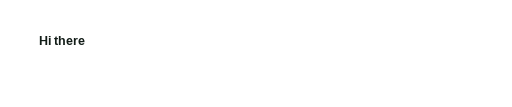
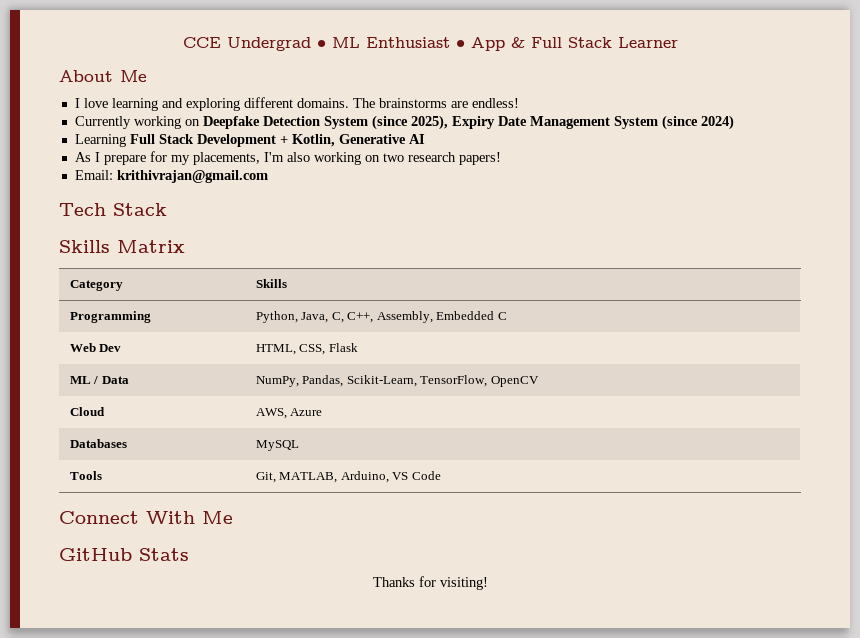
[39,36,86,45] Hi there -> [182,37,678,51] [59,70,147,82] [74,97,519,111] [74,115,734,130] [74,134,425,147] [74,151,501,165] [74,170,268,183] [59,203,167,216] [59,240,185,253] [69,280,123,291] [255,279,287,288] [69,311,151,323] [255,311,507,323] [69,343,122,352] [255,343,358,355] [69,376,129,384] [255,375,539,387] [69,407,105,416] [255,408,323,419] [69,439,127,448] [255,440,299,451] [69,471,102,480] [255,471,441,483] [59,511,233,524] [59,548,189,561] [372,576,488,590] CCE Undergrad • ML Enthusiast • App & Full Stack Learner // About Me // I love learning and exploring different domains. The brainstorms are endless! // Currently working on Deepfake Detection System (since 2025), Expiry Date Management System (since 2024) // Learning Full Stack Development + Kotlin, Generative AI // As I prepare for my placements, I'm also working on two research papers! // Email: krithivrajan@gmail.com // Tech Stack // Skills Matrix // Category | Skills // Programming | Python, Java, C, C++, Assembly, Embedded C // Web Dev | HTML, CSS, Flask // ML / Data | NumPy, Pandas, Scikit-Learn, TensorFlow, OpenCV // Cloud | AWS, Azure // Databases | MySQL // Tools | Git, MATLAB, Arduino, VS Code // Connect With Me // GitHub Stats // Thanks for visiting!

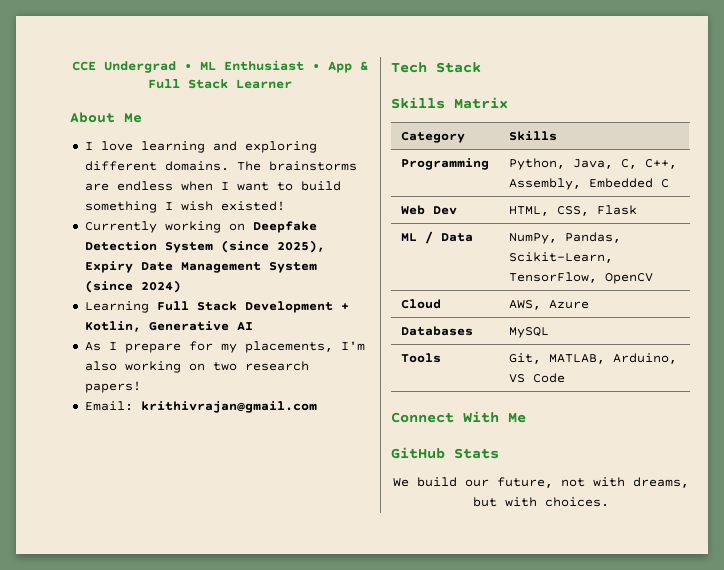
[471,98,519,108] endless! -> [116,181,341,191] [84,201,285,213] endless when I want to build something I wish existed!
[372,576,488,590] Thanks for visiting! -> [392,477,689,488] [472,497,609,507] We build our future, not with dreams, but with choices.

